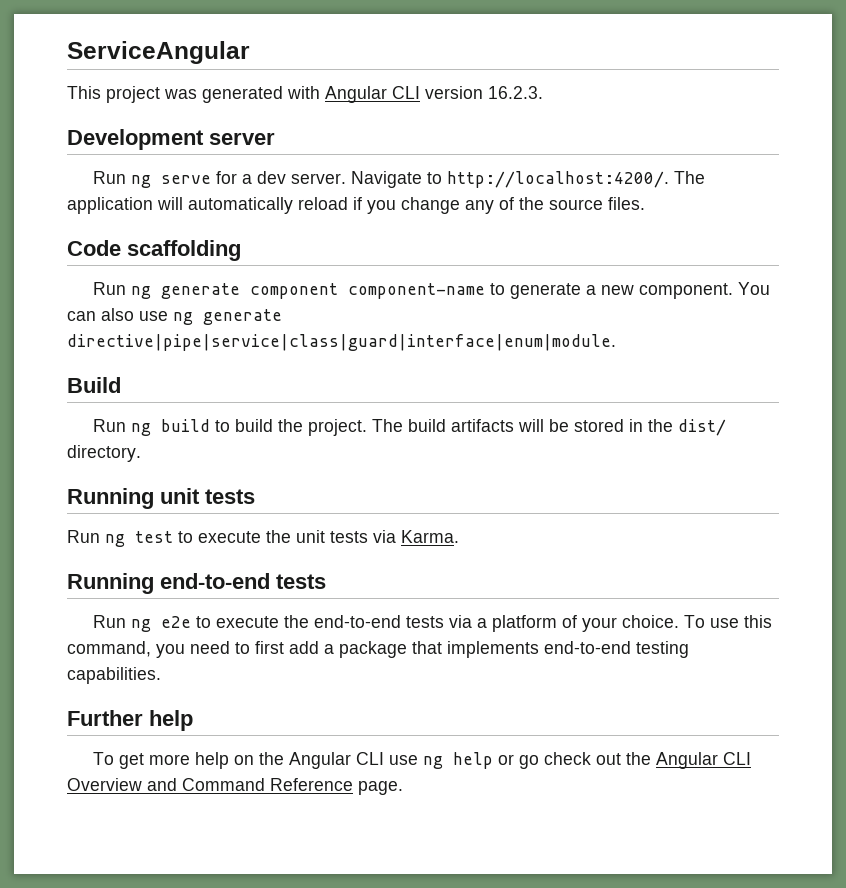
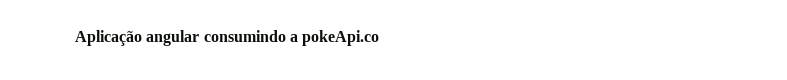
[67,41,250,64] [67,86,543,103] [67,129,275,150] [93,171,706,188] [67,197,645,214] [67,240,241,261] [93,282,771,299] [67,308,282,325] [67,334,616,351] [67,377,121,393] [93,419,727,436] [67,445,141,462] [67,488,255,509] [67,530,459,547] [67,573,326,594] [93,615,773,632] [67,641,689,658] [67,667,161,684] [67,710,193,731] [93,752,752,769] [67,778,403,795] ServiceAngular // This project was generated with Angular CLI version 16.2.3. // Development server // Run ng serve for a dev server. Navigate to http://localhost:4200/. The application will automatically reload if you change any of the source files. // Code scaffolding // Run ng generate component component-name to generate a new component. You can also use ng generate directive|pipe|service|class|guard|interface|enum|module. // Build // Run ng build to build the project. The build artifacts will be stored in the dist/ directory. // Running unit tests // Run ng test to execute the unit tests via Karma. // Running end-to-end tests // Run ng e2e to execute the end-to-end tests via a platform of your choice. To use this command, you need to first add a package that implements end-to-end testing capabilities. // Further help // To get more help on the Angular CLI use ng help or go check out the Angular CLI Overview and Command Reference page. -> [75,30,380,46] Aplicação angular consumindo a pokeApi.co

